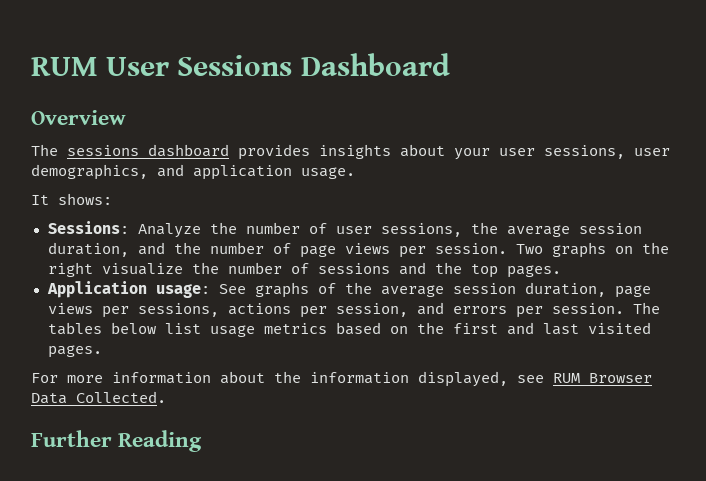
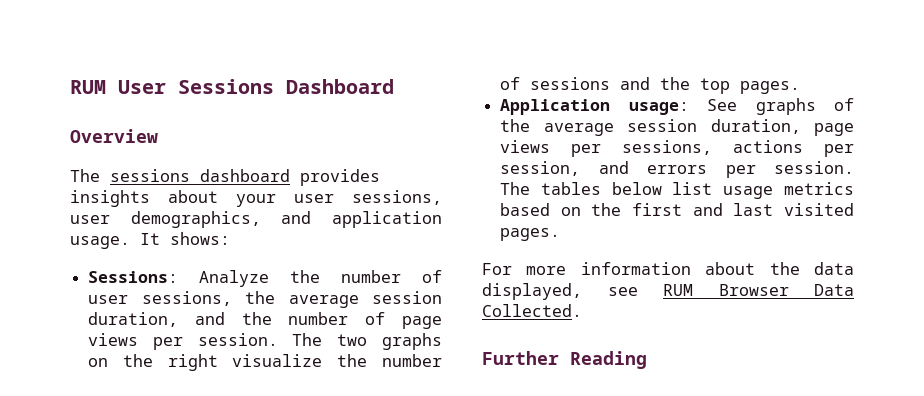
(355, 173) // -> (130, 242) none
[515,244,543,254] Two -> [292,333,368,346] The two
[310,372,409,384] information -> [814,262,854,275] data

